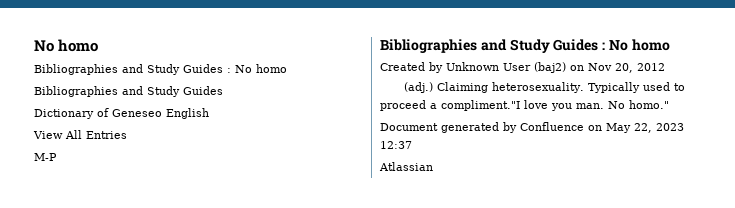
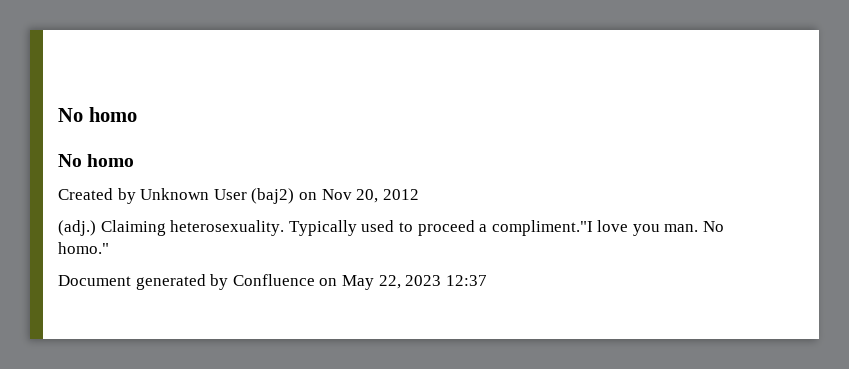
[34,39,99,52] [34,64,287,75] [34,86,223,97] [34,108,209,119] [33,130,127,139] [34,153,57,161] [380,39,606,53] No homo // Bibliographies and Study Guides : No homo // Bibliographies and Study Guides // Dictionary of Geneseo English // View All Entries // M-P // Bibliographies and Study Guides : -> [58,107,137,122] No homo //
[379,162,433,171] // Atlassian -> (487, 280) none

